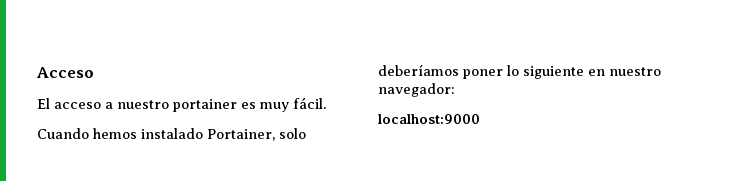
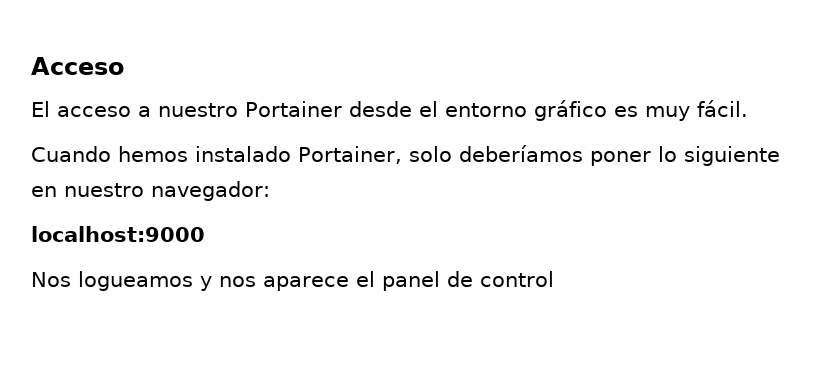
[173,99,237,112] portainer -> [245,100,607,121] Portainer desde el entorno gráfico
(480, 119) none -> [31,271,554,291] // Nos logueamos y nos aparece el panel de control

